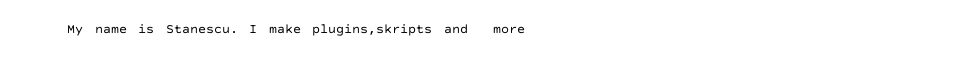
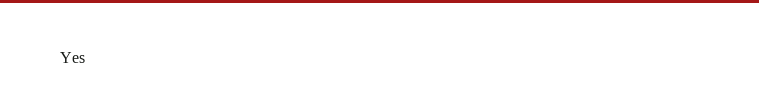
[67,24,525,36] My name is Stanescu. I make plugins,skripts and more -> [60,52,85,63] Yes

